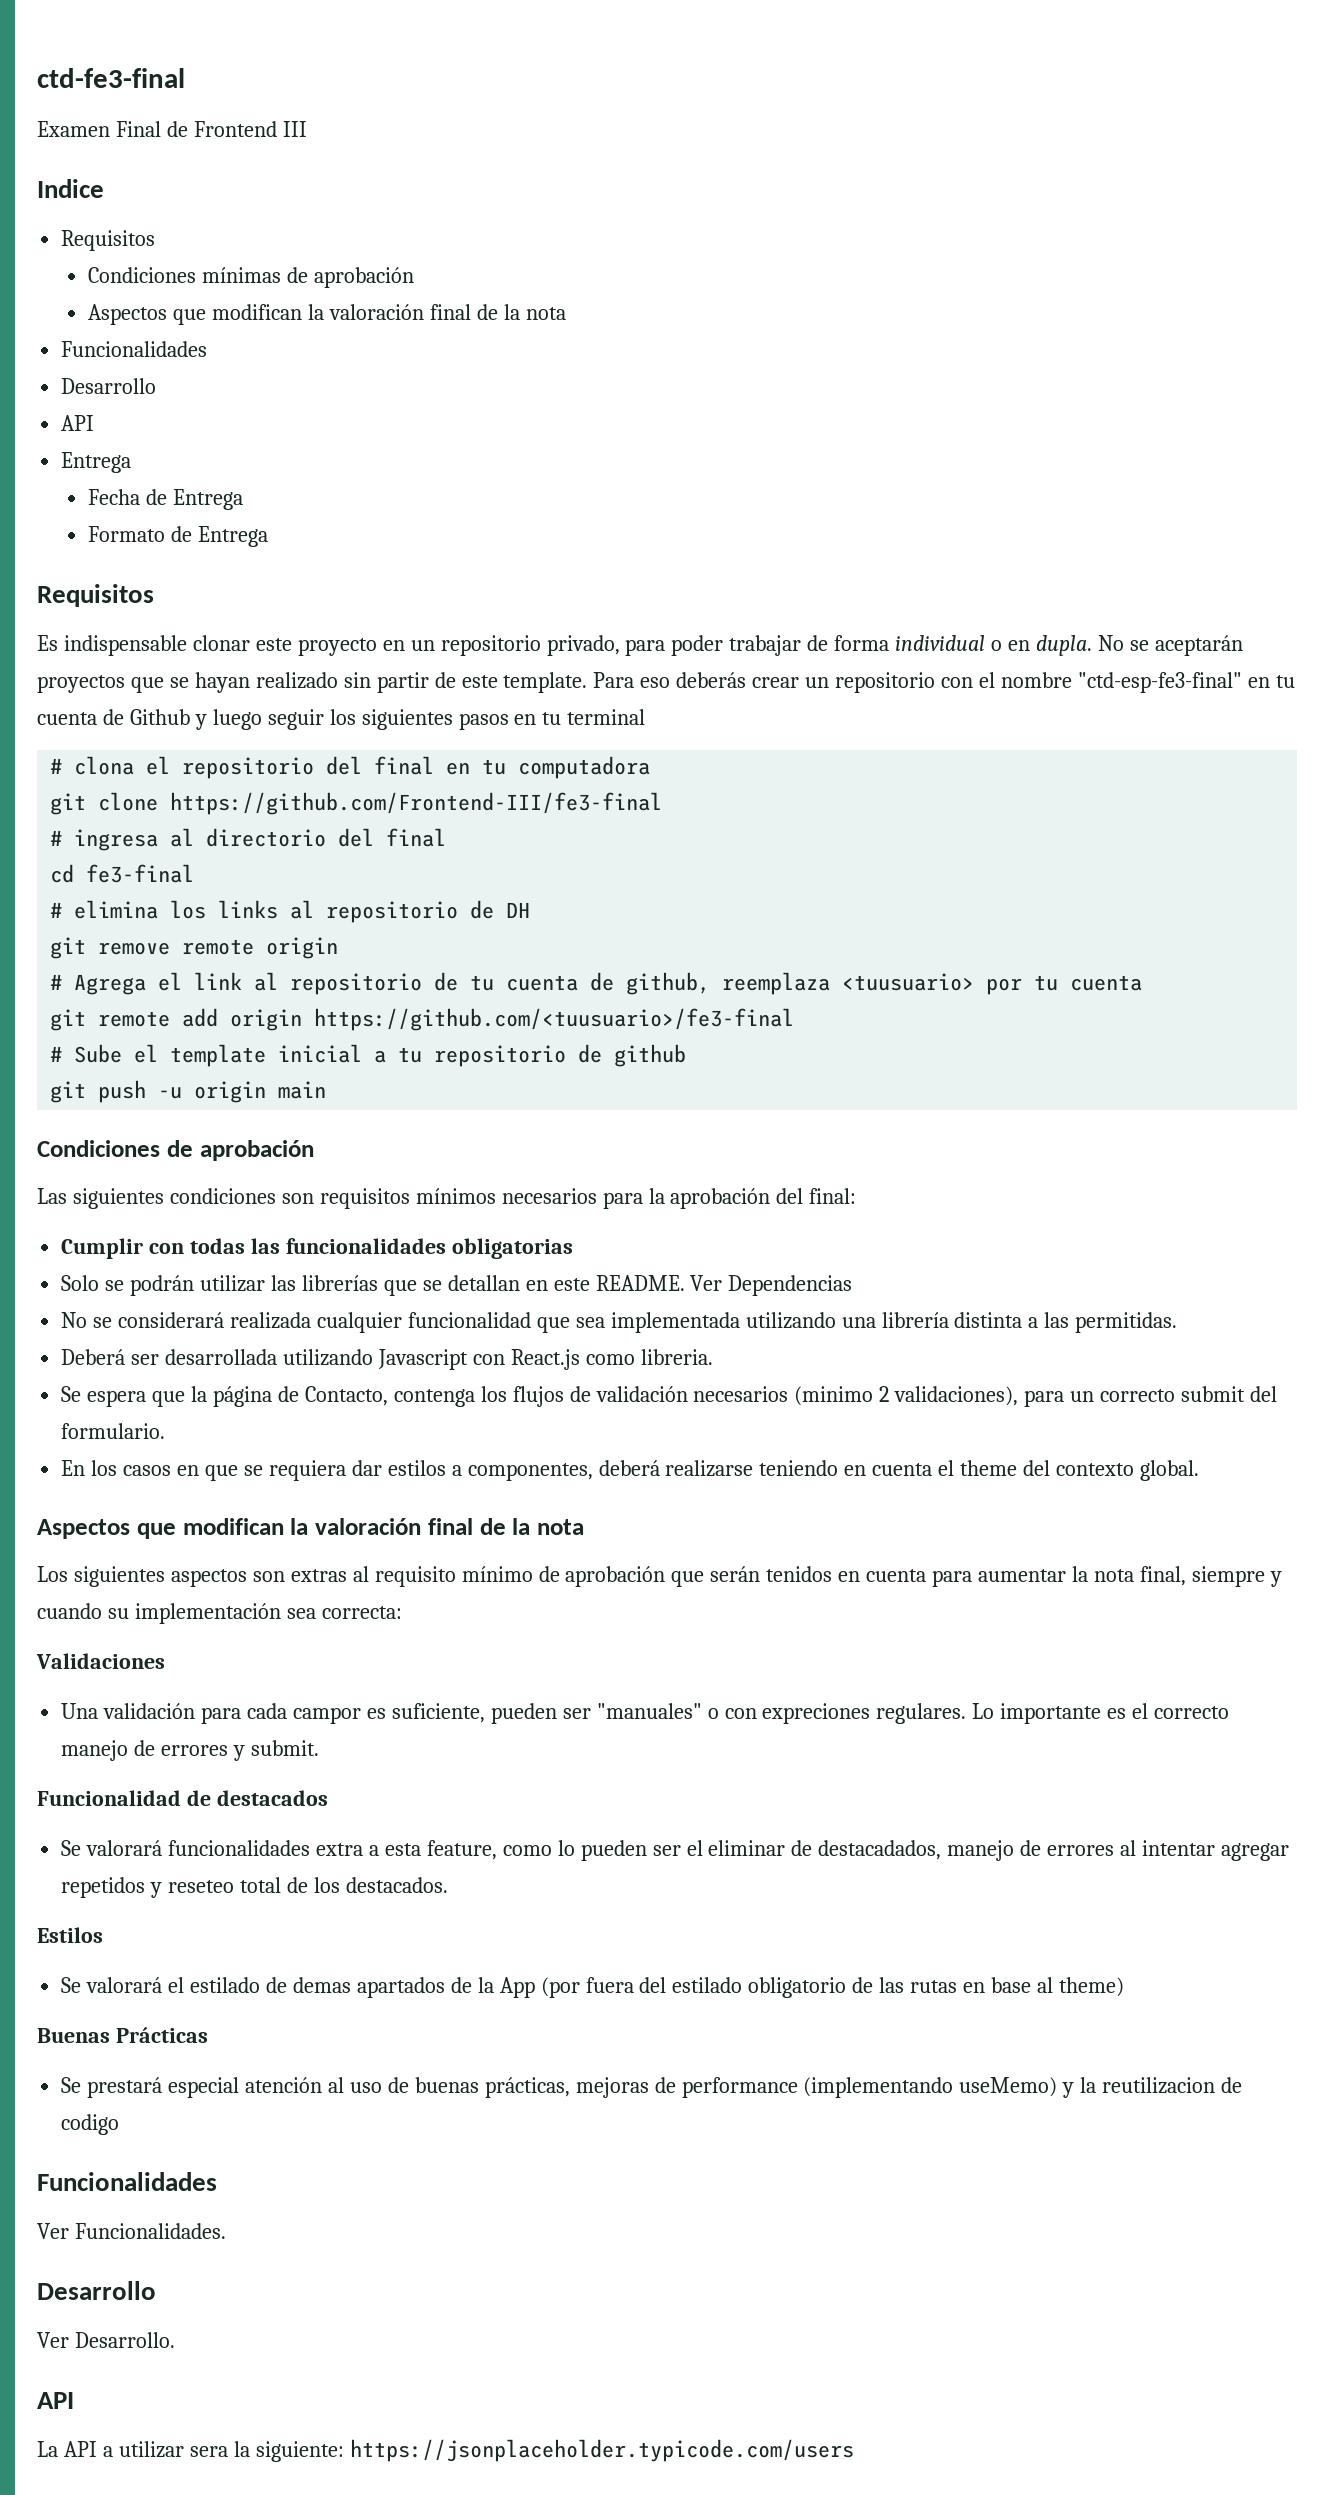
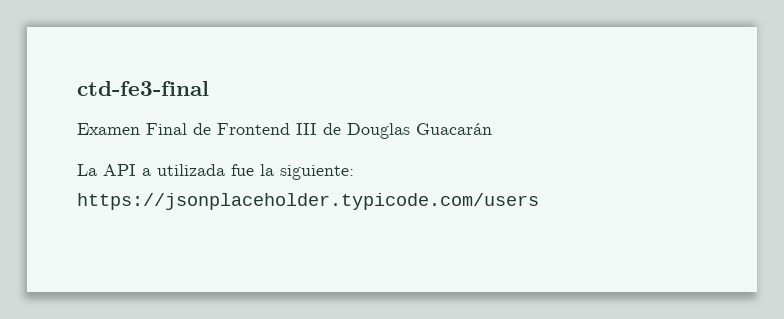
[37,179,104,198] [61,230,156,251] [88,267,414,288] [88,304,566,325] [61,341,208,357] [61,378,157,394] [61,415,95,431] [61,452,132,473] [88,489,243,510] [88,526,268,547] [37,584,154,607] [37,635,1243,656] [37,672,1295,693] [37,709,646,730] [50,756,651,779] [50,792,663,815] [50,828,447,851] [50,864,195,883] [50,900,531,923] [50,937,339,959] [50,972,1143,995] [50,1008,795,1031] [50,1044,687,1067] [50,1080,327,1103] [37,1140,314,1161] [37,1188,857,1209] [61,1238,573,1259] [61,1275,853,1296] [61,1312,1178,1333] [61,1349,713,1370] [61,1386,1278,1407] [61,1423,166,1439] [61,1460,1200,1481] [37,1518,584,1539] [37,1566,1282,1587] [37,1603,402,1624] [36,1653,165,1669] [61,1703,1230,1724] [61,1740,319,1761] [37,1790,328,1806] [61,1840,1290,1861] [61,1877,448,1898] [37,1927,103,1943] [61,1977,1124,1998] [37,2027,208,2043] [61,2077,1243,2098] [61,2114,120,2135] [37,2172,217,2191] [37,2223,226,2239] [37,2281,156,2300] [37,2332,175,2348] [37,2392,74,2409] // Indice // Requisitos // Condiciones mínimas de aprobación // Aspectos que modifican la valoración final de la nota // Funcionalidades // Desarrollo // API // Entrega // Fecha de Entrega // Formato de Entrega // Requisitos // Es indispensable clonar este proyecto en un repositorio privado, para poder trabajar de forma individual o en dupla. No se aceptarán proyectos que se hayan realizado sin partir de este template. Para eso deberás crear un repositorio con el nombre "ctd-esp-fe3-final" en tu cuenta de Github y luego seguir los siguientes pasos en tu terminal // # clona el repositorio del final en tu computadora // git clone https://github.com/Frontend-III/fe3-final // # ingresa al directorio del final // cd fe3-final // # elimina los links al repositorio de DH // git remove remote origin // # Agrega el link al repositorio de tu cuenta de github, reemplaza <tuusuario> por tu cuenta // git remote add origin https://github.com/<tuusuario>/fe3-final // # Sube el template inicial a tu repositorio de github // git push -u origin main // Condiciones de aprobación // Las siguientes condiciones son requisitos mínimos necesarios para la aprobación del final: // Cumplir con todas las funcionalidades obligatorias // Solo se podrán utilizar las librerías que se detallan en este README. Ver Dependencias // No se considerará realizada cualquier funcionalidad que sea implementada utilizando una librería distinta a las permitidas. // Deberá ser desarrollada utilizando Javascript con React.js como libreria. // Se espera que la página de Contacto, contenga los flujos de validación necesarios (minimo 2 validaciones), para un correcto submit del formulario. // En los casos en que se requiera dar estilos a componentes, deberá realizarse teniendo en cuenta el theme del contexto global. // Aspectos que modifican la valoración final de la nota // Los siguientes aspectos son extras al requisito mínimo de aprobación que serán tenidos en cuenta para aumentar la nota final, siempre y cuando su implementación sea correcta: // Validaciones // Una validación para cada campor es suficiente, pueden ser "manuales" o con expreciones regulares. Lo importante es el correcto manejo de errores y submit. // Funcionalidad de destacados // Se valorará funcionalidades extra a esta feature, como lo pueden ser el eliminar de destacadados, manejo de errores al intentar agregar repetidos y reseteo total de los destacados. // Estilos // Se valorará el estilado de demas apartados de la App (por fuera del estilado obligatorio de las rutas en base al theme) // Buenas Prácticas // Se prestará especial atención al uso de buenas prácticas, mejoras de performance (implementando useMemo) y la reutilizacion de codigo // Funcionalidades // Ver Funcionalidades. // Desarrollo // Ver Desarrollo. // API -> [323,123,492,139] de Douglas Guacarán
[118,2441,228,2458] utilizar sera -> [157,164,254,176] utilizada fue

